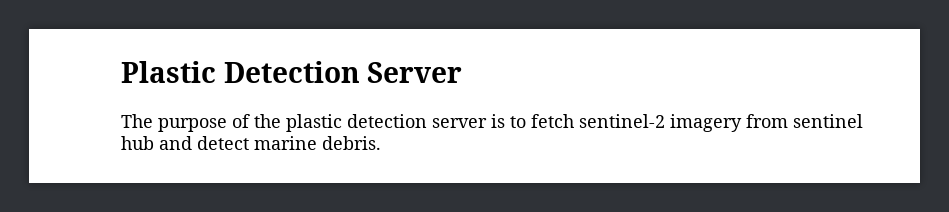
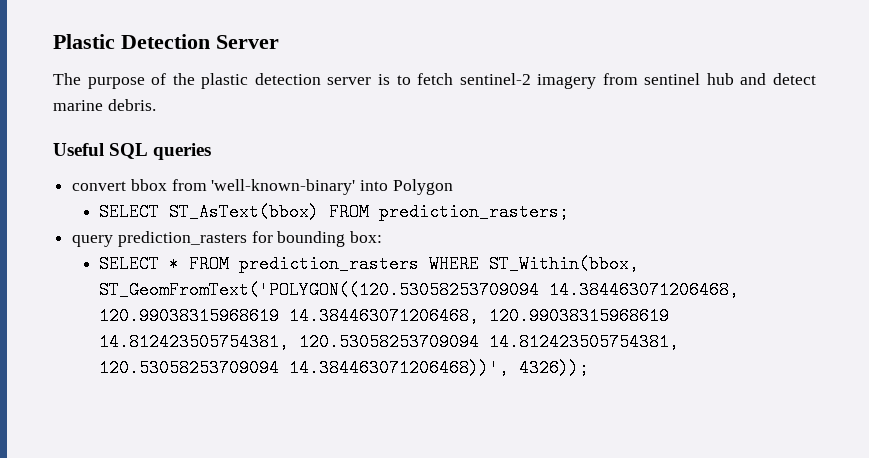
(381, 143) none -> [53,143,212,160] [72,179,453,195] [99,203,570,221] [72,231,383,247] [99,255,640,273] [99,281,740,299] [99,307,670,325] [99,333,680,351] [99,359,590,377] // Useful SQL queries // convert bbox from 'well-known-binary' into Polygon // SELECT ST_AsText(bbox) FROM prediction_rasters; // query prediction_rasters for bounding box: // SELECT * FROM prediction_rasters WHERE ST_Within(bbox, ST_GeomFromText('POLYGON((120.53058253709094 14.384463071206468, 120.99038315968619 14.384463071206468, 120.99038315968619 14.812423505754381, 120.53058253709094 14.812423505754381, 120.53058253709094 14.384463071206468))', 4326));

